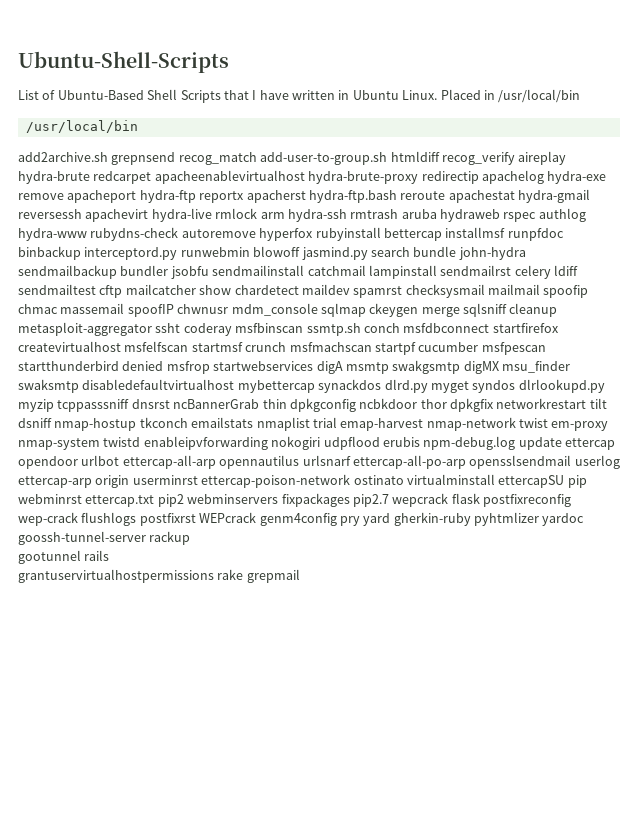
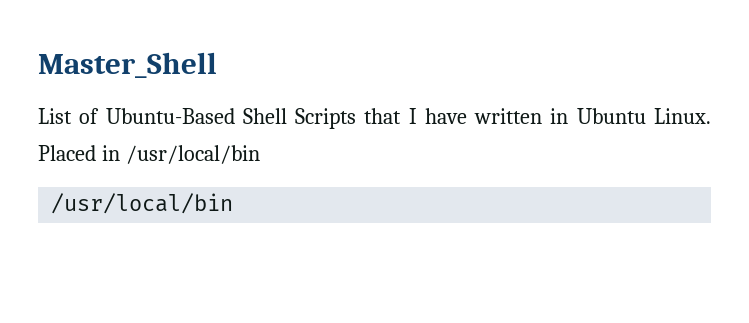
[18,51,229,73] Ubuntu-Shell-Scripts -> [38,52,217,78] Master_Shell
[18,151,567,165] [18,170,607,184] [18,189,590,203] [18,208,586,222] [18,227,564,241] [18,246,526,260] [18,265,578,279] [18,284,589,298] [18,303,558,317] [18,322,559,336] [18,341,546,355] [18,360,570,374] [18,379,605,393] [18,398,607,412] [18,417,609,431] [18,436,615,450] [18,455,620,469] [18,474,587,488] [18,493,571,507] [18,512,585,526] [18,531,191,545] [18,550,110,564] [18,569,300,583] // add2archive.sh grepnsend recog_match add-user-to-group.sh htmldiff recog_verify aireplay hydra-brute redcarpet apacheenablevirtualhost hydra-brute-proxy redirectip apachelog hydra-exe remove apacheport hydra-ftp reportx apacherst hydra-ftp.bash reroute apachestat hydra-gmail reversessh apachevirt hydra-live rmlock arm hydra-ssh rmtrash aruba hydraweb rspec authlog hydra-www rubydns-check autoremove hyperfox rubyinstall bettercap installmsf runpfdoc binbackup interceptord.py runwebmin blowoff jasmind.py search bundle john-hydra sendmailbackup bundler jsobfu sendmailinstall catchmail lampinstall sendmailrst celery ldiff sendmailtest cftp mailcatcher show chardetect maildev spamrst checksysmail mailmail spoofip chmac massemail spoofIP chwnusr mdm_console sqlmap ckeygen merge sqlsniff cleanup metasploit-aggregator ssht coderay msfbinscan ssmtp.sh conch msfdbconnect startfirefox createvirtualhost msfelfscan startmsf crunch msfmachscan startpf cucumber msfpescan startthunderbird denied msfrop startwebservices digA msmtp swakgsmtp digMX msu_finder swaksmtp disabledefaultvirtualhost mybettercap synackdos dlrd.py myget syndos dlrlookupd.py myzip tcppasssniff dnsrst ncBannerGrab thin dpkgconfig ncbkdoor thor dpkgfix networkrestart tilt dsniff nmap-hostup tkconch emailstats nmaplist trial emap-harvest nmap-network twist em-proxy nmap-system twistd enableipvforwarding nokogiri udpflood erubis npm-debug.log update ettercap opendoor urlbot ettercap-all-arp opennautilus urlsnarf ettercap-all-po-arp opensslsendmail userlog ettercap-arp origin userminrst ettercap-poison-network ostinato virtualminstall ettercapSU pip webminrst ettercap.txt pip2 webminservers fixpackages pip2.7 wepcrack flask postfixreconfig wep-crack flushlogs postfixrst WEPcrack genm4config pry yard gherkin-ruby pyhtmlizer yardoc goossh-tunnel-server rackup // gootunnel rails // grantuservirtualhostpermissions rake grepmail -> (234, 203) none

